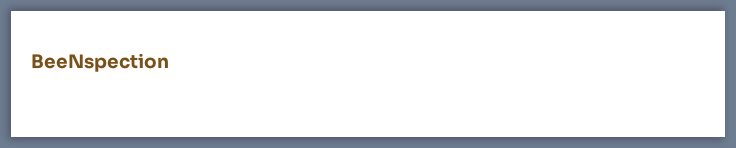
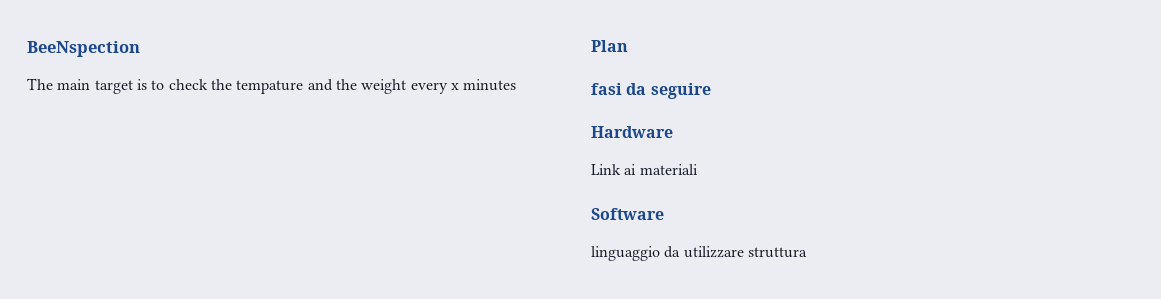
(169, 62) none -> [27,78,517,94] [591,40,628,52] [591,83,711,99] [591,126,673,138] [591,164,698,175] [591,208,664,220] [591,246,807,261] // The main target is to check the tempature and the weight every x minutes // Plan // fasi da seguire // Hardware // Link ai materiali // Software // linguaggio da utilizzare struttura

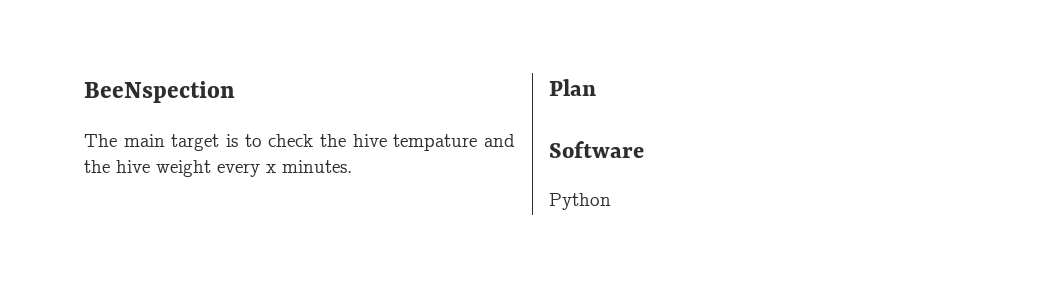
(232, 84) none -> [352,134,387,147] hive
(357, 84) none -> [116,160,150,173] hive
[463,79,517,91] minutes -> [282,160,352,173] minutes.
[591,83,711,99] [591,126,673,138] [591,164,698,175] [591,208,664,220] [591,246,807,261] fasi da seguire // Hardware // Link ai materiali // Software // linguaggio da utilizzare struttura -> [549,141,644,158] [549,193,611,210] Software // Python

